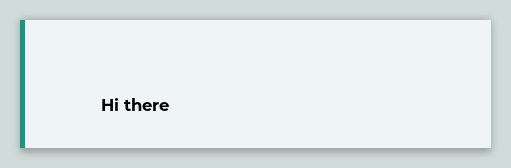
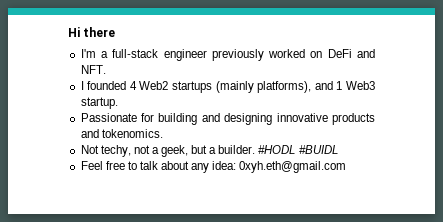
(169, 104) none -> [80,49,375,61] [80,65,106,74] [80,81,375,93] [80,97,118,109] [80,113,375,125] [80,129,163,138] [80,145,338,157] [80,161,347,173] // I'm a full-stack engineer previously worked on DeFi and NFT. // I founded 4 Web2 startups (mainly platforms), and 1 Web3 startup. // Passionate for building and designing innovative products and tokenomics. // Not techy, not a geek, but a builder. #HODL #BUIDL // Feel free to talk about any idea: 0xyh.eth@gmail.com

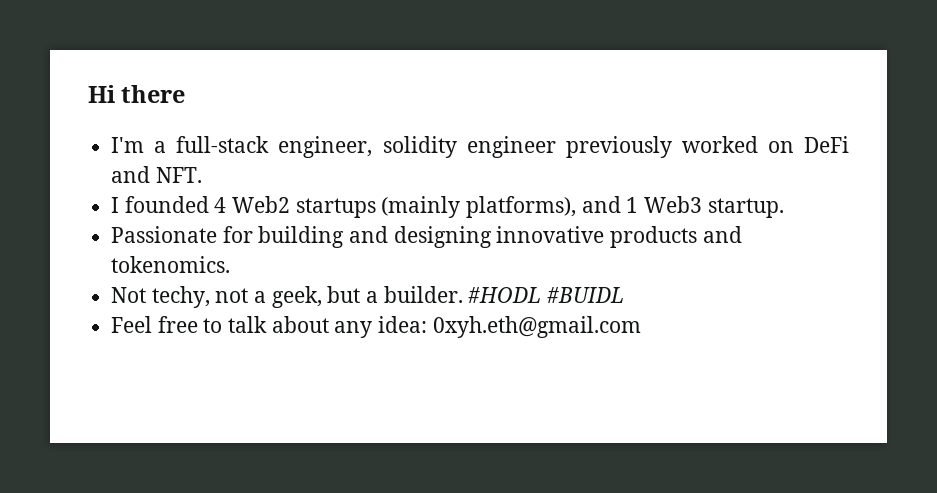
(159, 53) none -> [278,136,457,158] engineer, solidity

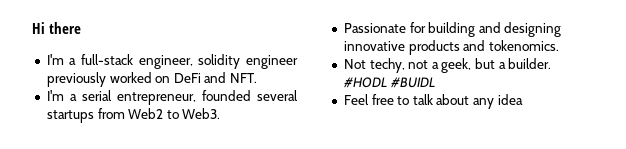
[111,196,784,218] I founded 4 Web2 startups (mainly platforms), and 1 Web3 startup. -> [46,90,298,105] [46,108,221,123] I'm a serial entrepreneur, founded several startups from Web2 to Web3.
[378,316,641,338] idea: 0xyh.eth@gmail.com -> [497,94,523,105] idea

